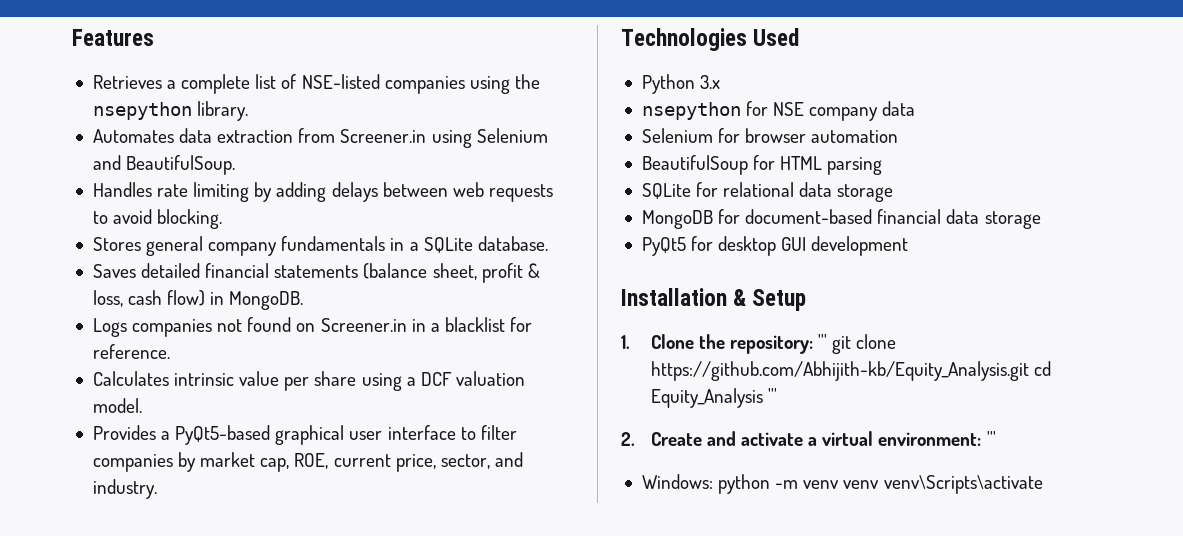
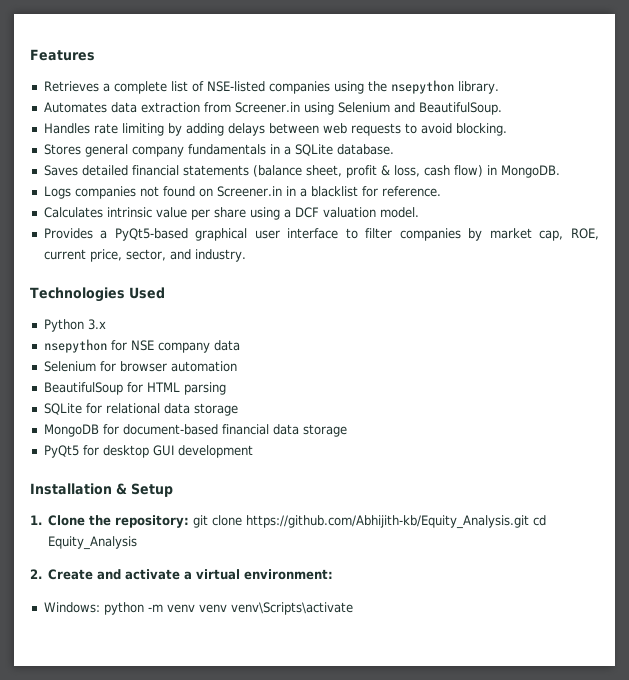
[818,334,828,349] ''' -> (190, 521) none
[767,388,777,403] ''' -> (138, 543) none
[986,431,996,446] ''' -> (334, 574) none

